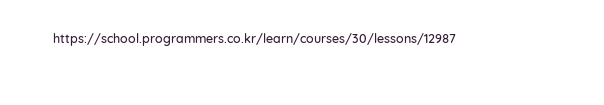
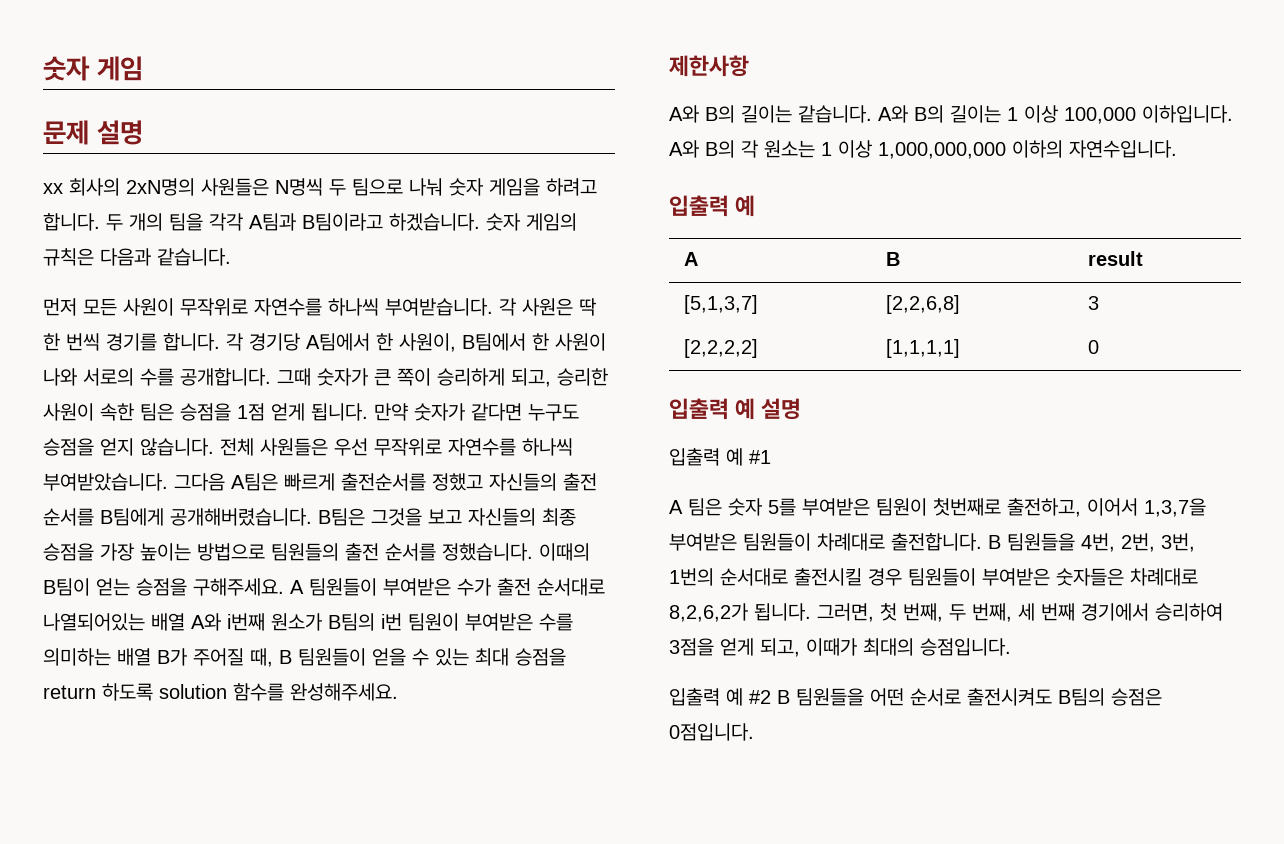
[53,33,456,46] https://school.programmers.co.kr/learn/courses/30/lessons/12987 -> [43,56,143,81] [43,120,143,145] [43,178,597,196] [43,213,577,231] [43,248,231,266] [43,298,596,316] [43,333,606,352] [43,368,608,387] [43,403,579,421] [43,438,573,456] [43,473,597,491] [43,508,576,526] [43,543,590,561] [43,578,605,596] [43,613,573,631] [43,648,566,667] [43,683,398,701] [669,55,749,77] [669,105,1233,124] [669,140,1177,159] [669,195,756,217] [684,252,699,266] [886,252,901,266] [1088,251,1144,266] [684,295,759,314] [886,295,961,314] [1088,296,1100,310] [684,339,759,358] [886,339,961,358] [1088,340,1100,354] [669,398,802,420] [669,448,771,466] [669,498,1206,517] [669,533,1195,552] [669,568,1198,586] [669,603,1223,622] [669,638,1011,657] [669,688,1162,706] [669,723,754,741] 숫자 게임 // 문제 설명 // xx 회사의 2xN명의 사원들은 N명씩 두 팀으로 나눠 숫자 게임을 하려고 합니다. 두 개의 팀을 각각 A팀과 B팀이라고 하겠습니다. 숫자 게임의 규칙은 다음과 같습니다. // 먼저 모든 사원이 무작위로 자연수를 하나씩 부여받습니다. 각 사원은 딱 한 번씩 경기를 합니다. 각 경기당 A팀에서 한 사원이, B팀에서 한 사원이 나와 서로의 수를 공개합니다. 그때 숫자가 큰 쪽이 승리하게 되고, 승리한 사원이 속한 팀은 승점을 1점 얻게 됩니다. 만약 숫자가 같다면 누구도 승점을 얻지 않습니다. 전체 사원들은 우선 무작위로 자연수를 하나씩 부여받았습니다. 그다음 A팀은 빠르게 출전순서를 정했고 자신들의 출전 순서를 B팀에게 공개해버렸습니다. B팀은 그것을 보고 자신들의 최종 승점을 가장 높이는 방법으로 팀원들의 출전 순서를 정했습니다. 이때의 B팀이 얻는 승점을 구해주세요. A 팀원들이 부여받은 수가 출전 순서대로 나열되어있는 배열 A와 i번째 원소가 B팀의 i번 팀원이 부여받은 수를 의미하는 배열 B가 주어질 때, B 팀원들이 얻을 수 있는 최대 승점을 return 하도록 solution 함수를 완성해주세요. // 제한사항 // A와 B의 길이는 같습니다. A와 B의 길이는 1 이상 100,000 이하입니다. A와 B의 각 원소는 1 이상 1,000,000,000 이하의 자연수입니다. // 입출력 예 // A | B | result // [5,1,3,7] | [2,2,6,8] | 3 // [2,2,2,2] | [1,1,1,1] | 0 // 입출력 예 설명 // 입출력 예 #1 // A 팀은 숫자 5를 부여받은 팀원이 첫번째로 출전하고, 이어서 1,3,7을 부여받은 팀원들이 차례대로 출전합니다. B 팀원들을 4번, 2번, 3번, 1번의 순서대로 출전시킬 경우 팀원들이 부여받은 숫자들은 차례대로 8,2,6,2가 됩니다. 그러면, 첫 번째, 두 번째, 세 번째 경기에서 승리하여 3점을 얻게 되고, 이때가 최대의 승점입니다. // 입출력 예 #2 B 팀원들을 어떤 순서로 출전시켜도 B팀의 승점은 0점입니다.

